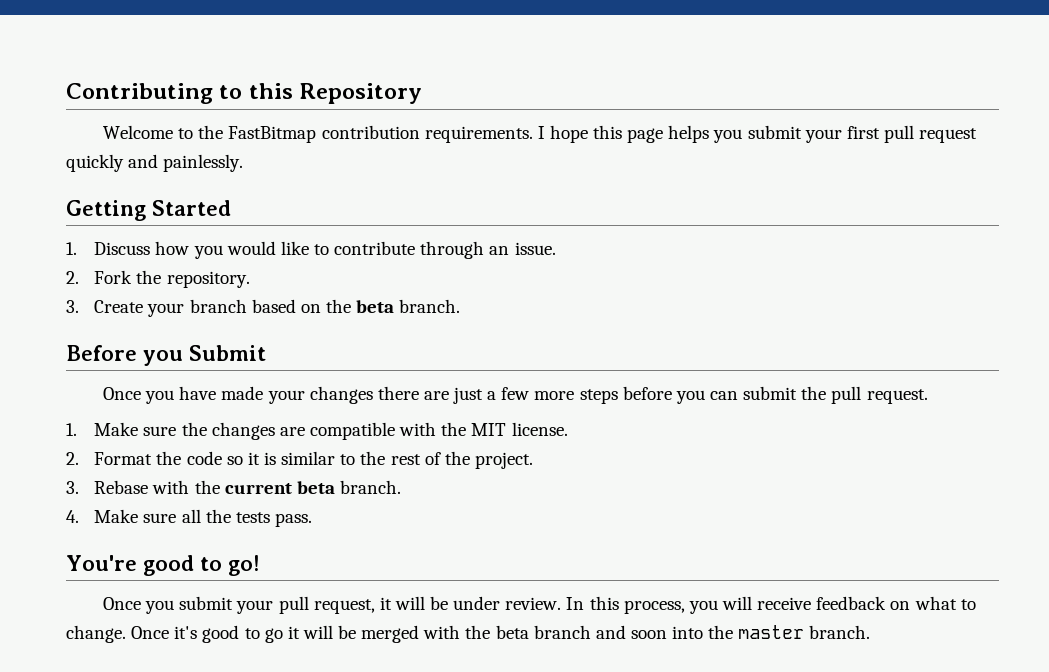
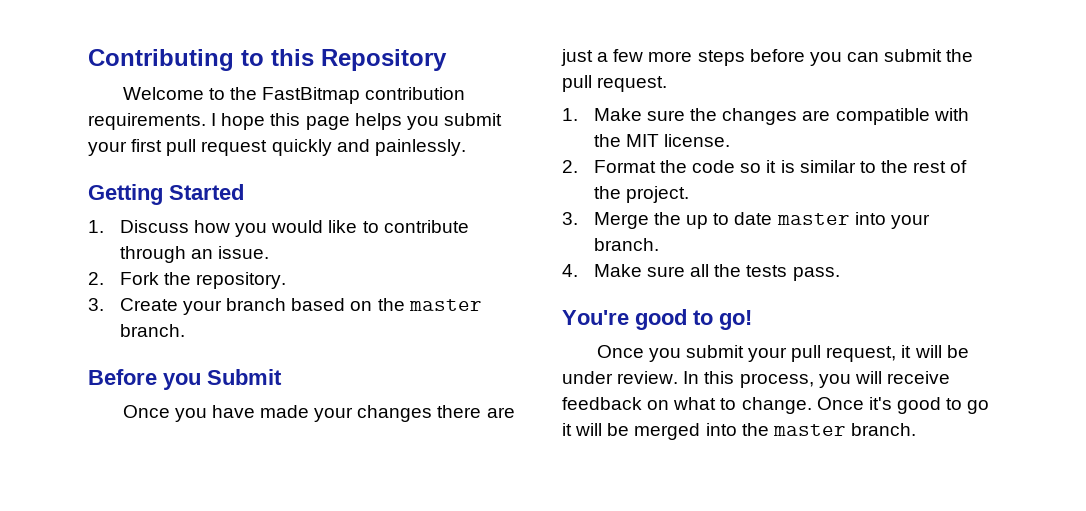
[356,300,395,313] beta -> [408,299,482,311] master
[94,480,335,494] Rebase with the current beta -> [593,212,930,229] Merge the up to date master into your
[423,625,667,639] with the beta branch and soon -> (701, 431) none

